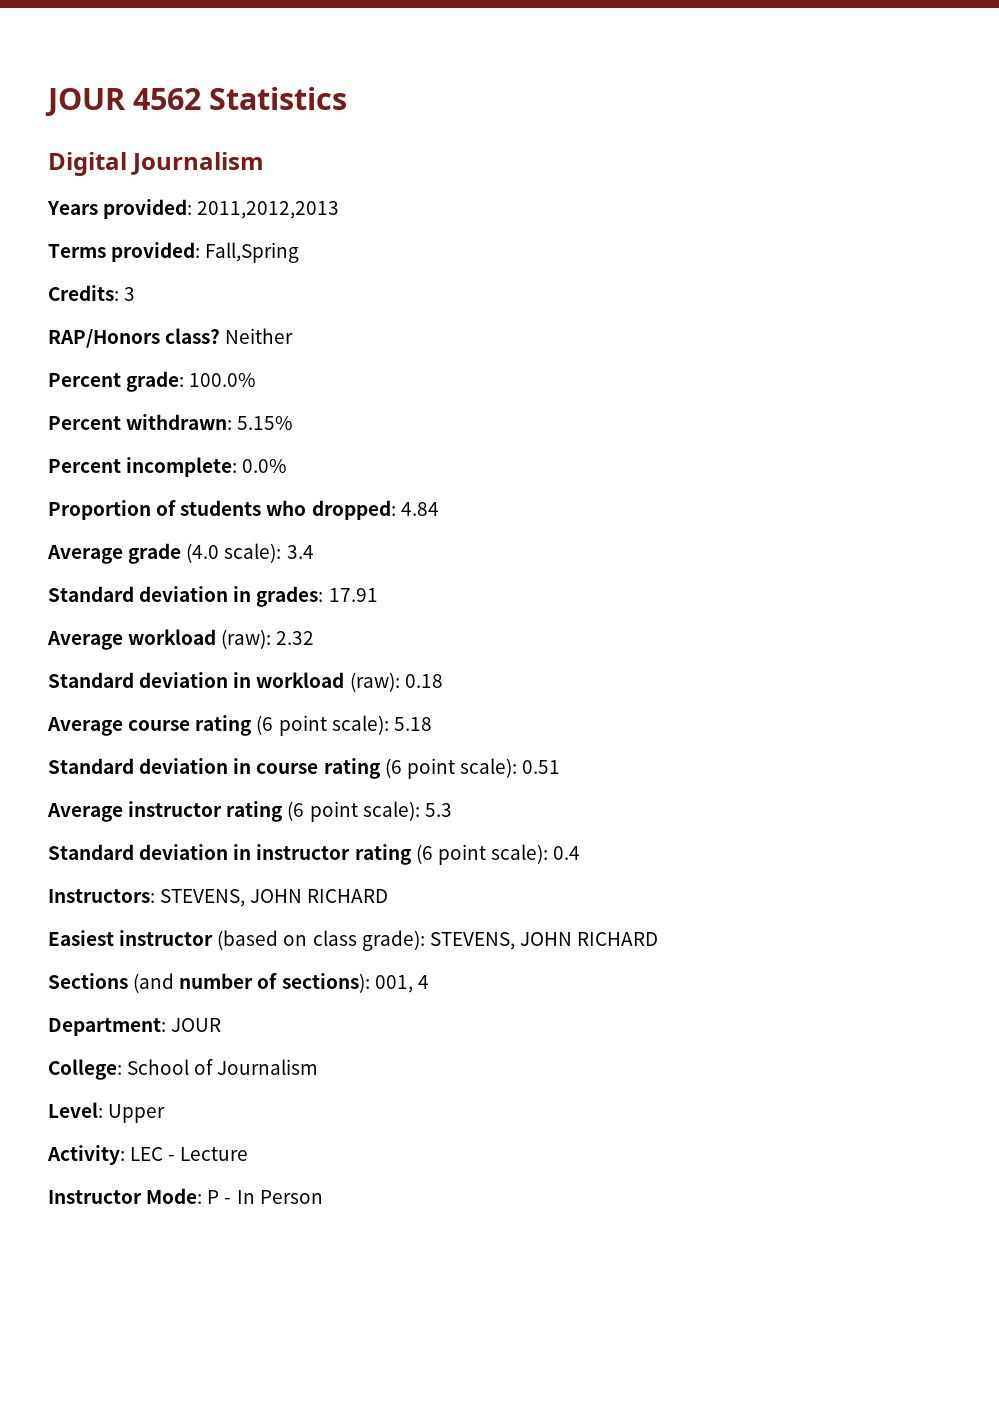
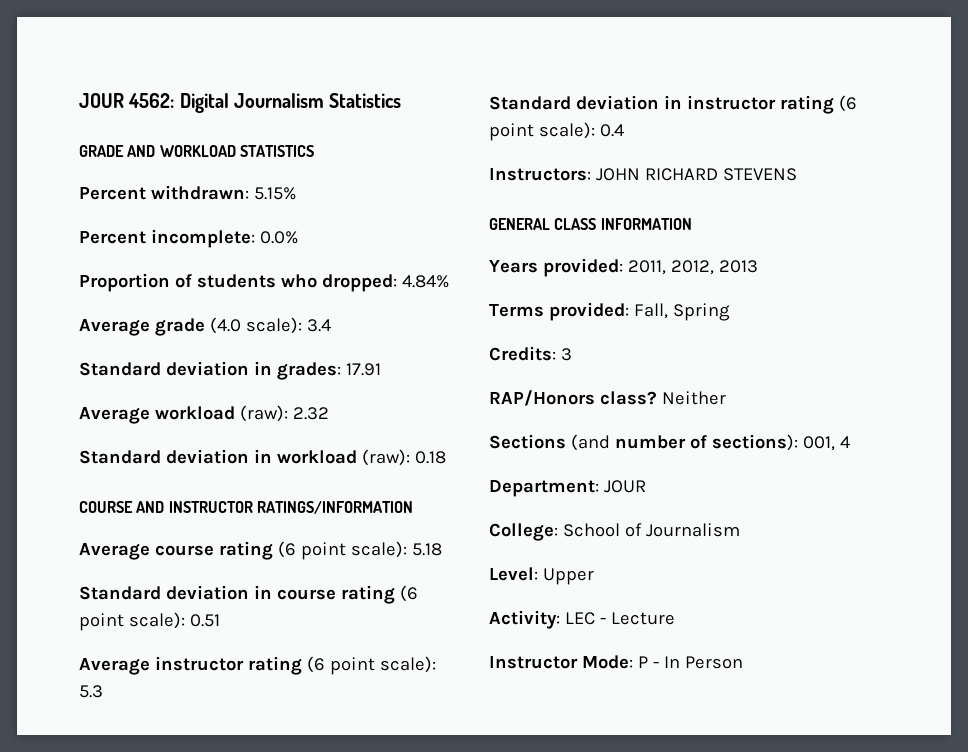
[45,87,348,116] [48,152,265,176] [47,199,340,219] [48,242,300,263] [48,285,136,301] [48,328,294,348] [48,371,257,392] JOUR 4562 Statistics // Digital Journalism // Years provided: 2011,2012,2013 // Terms provided: Fall,Spring // Credits: 3 // RAP/Honors class? Neither // Percent grade: 100.0% -> [79,93,402,113] [79,145,314,157] JOUR 4562: Digital Journalism Statistics // GRADE AND WORKLOAD STATISTICS
[400,502,439,516] 4.84 -> [401,275,449,288] 4.84%
(443, 681) none -> [79,501,413,514] // COURSE AND INSTRUCTOR RATINGS/INFORMATION
[160,889,389,907] [48,930,659,951] STEVENS, JOHN RICHARD // Easiest instructor (based on class grade): STEVENS, JOHN RICHARD -> [595,168,797,181] [489,218,692,230] [489,258,758,277] [489,302,730,321] [489,346,572,361] [489,390,726,406] JOHN RICHARD STEVENS // GENERAL CLASS INFORMATION // Years provided: 2011, 2012, 2013 // Terms provided: Fall, Spring // Credits: 3 // RAP/Honors class? Neither

